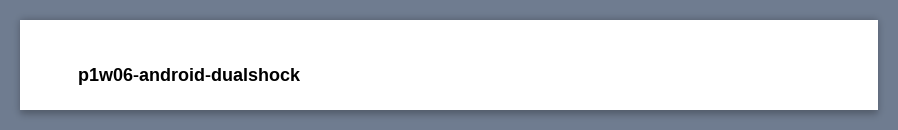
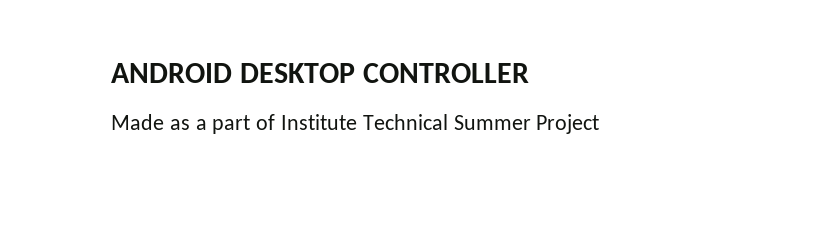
[78,68,301,85] p1w06-android-dualshock -> [111,63,530,83] [111,114,600,134] ANDROID DESKTOP CONTROLLER // Made as a part of Institute Technical Summer Project

